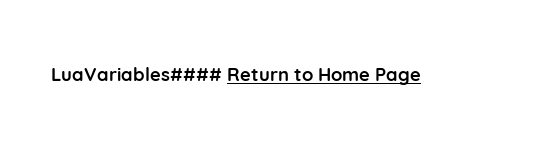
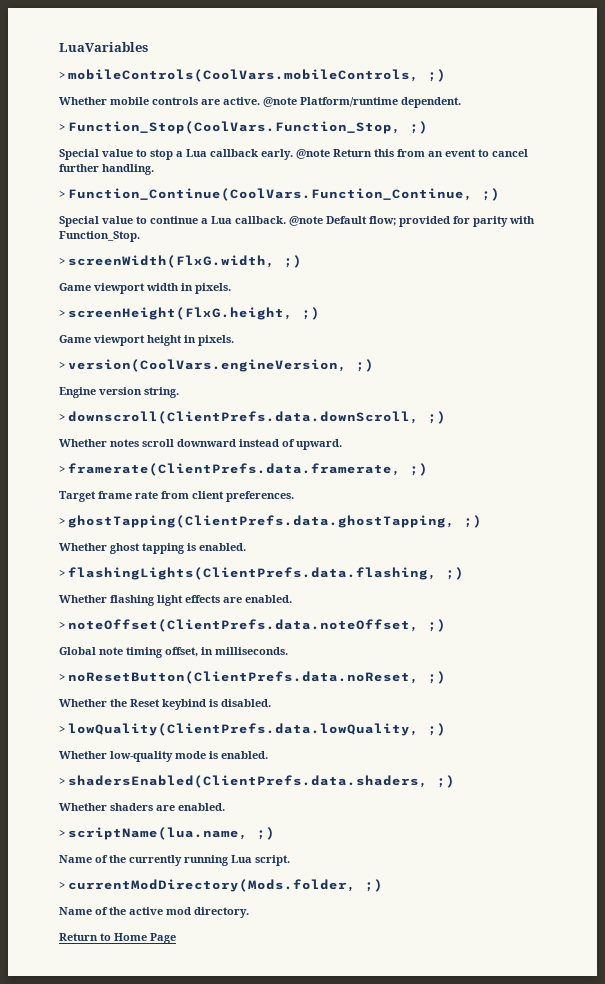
[51,67,222,81] LuaVariables#### -> [59,42,148,52] [59,69,447,82] [59,97,461,108] [59,121,429,134] [59,149,528,160] [59,164,154,175] [59,188,501,201] [59,216,535,227] [59,231,140,242] [59,255,303,268] [59,283,231,294] [59,307,321,320] [59,335,234,346] [59,359,375,372] [59,387,179,398] [59,411,447,424] [59,439,342,450] [59,463,429,476] [59,491,294,502] [59,515,483,528] [59,543,246,554] [59,567,465,580] [59,595,292,606] [59,619,447,632] [59,647,288,658] [59,671,447,684] [59,699,271,710] [59,723,447,736] [59,751,268,762] [59,775,456,788] [59,803,225,811] [59,827,276,840] [59,855,290,866] [59,879,384,892] [59,907,249,918] LuaVariables // > mobileControls(CoolVars.mobileControls, ;) // Whether mobile controls are active. @note Platform/runtime dependent. // > Function_Stop(CoolVars.Function_Stop, ;) // Special value to stop a Lua callback early. @note Return this from an event to cancel further handling. // > Function_Continue(CoolVars.Function_Continue, ;) // Special value to continue a Lua callback. @note Default flow; provided for parity with Function_Stop. // > screenWidth(FlxG.width, ;) // Game viewport width in pixels. // > screenHeight(FlxG.height, ;) // Game viewport height in pixels. // > version(CoolVars.engineVersion, ;) // Engine version string. // > downscroll(ClientPrefs.data.downScroll, ;) // Whether notes scroll downward instead of upward. // > framerate(ClientPrefs.data.framerate, ;) // Target frame rate from client preferences. // > ghostTapping(ClientPrefs.data.ghostTapping, ;) // Whether ghost tapping is enabled. // > flashingLights(ClientPrefs.data.flashing, ;) // Whether flashing light effects are enabled. // > noteOffset(ClientPrefs.data.noteOffset, ;) // Global note timing offset, in milliseconds. // > noResetButton(ClientPrefs.data.noReset, ;) // Whether the Reset keybind is disabled. // > lowQuality(ClientPrefs.data.lowQuality, ;) // Whether low-quality mode is enabled. // > shadersEnabled(ClientPrefs.data.shaders, ;) // Whether shaders are enabled. // > scriptName(lua.name, ;) // Name of the currently running Lua script. // > currentModDirectory(Mods.folder, ;) // Name of the active mod directory. //

